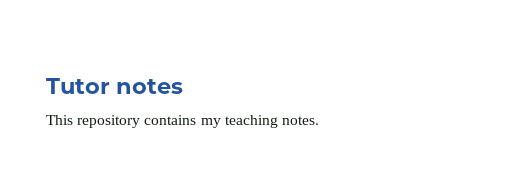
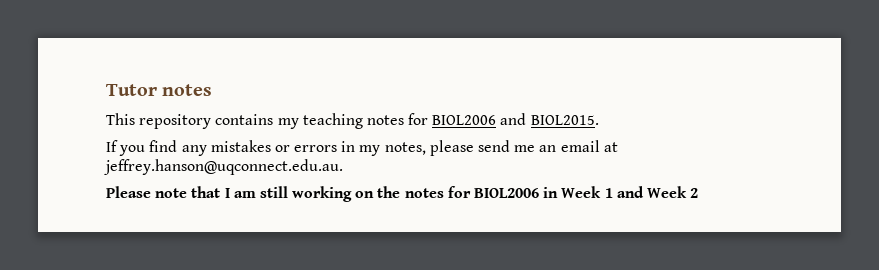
[281,116,319,125] notes. -> [366,113,599,125] [106,140,618,156] [104,159,343,175] [106,186,699,202] notes for BIOL2006 and BIOL2015. // If you find any mistakes or errors in my notes, please send me an email at jeffrey.hanson@uqconnect.edu.au. // Please note that I am still working on the notes for BIOL2006 in Week 1 and Week 2

